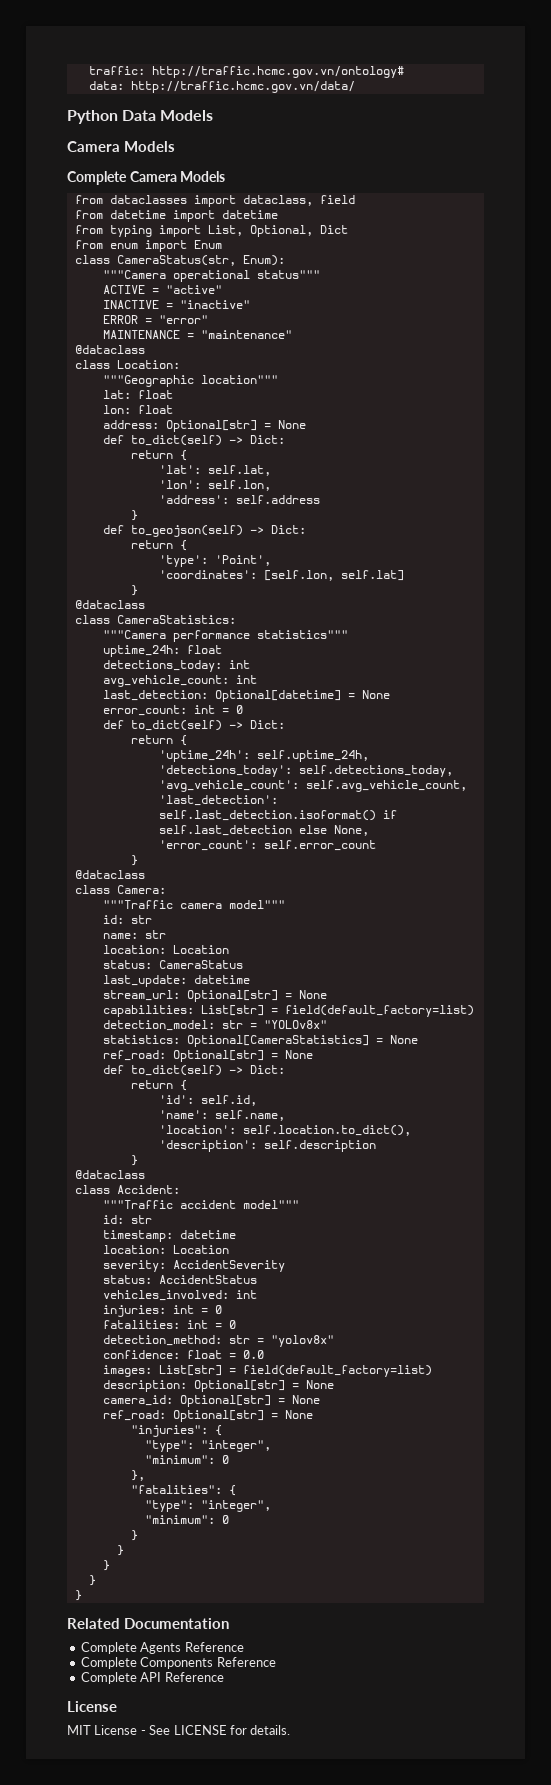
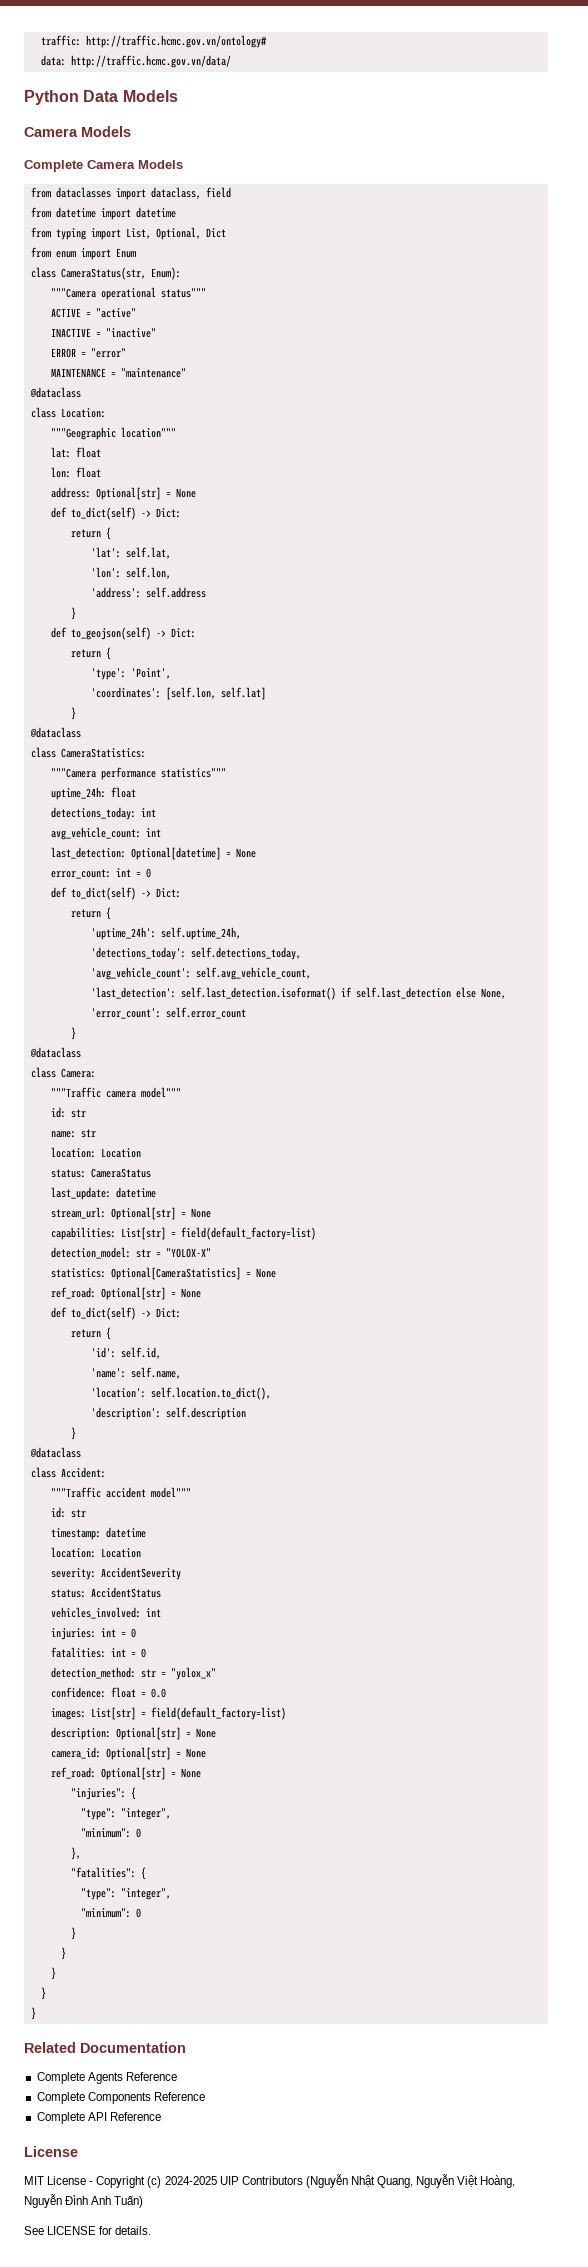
[263,1020,327,1029] "YOLOv8x" -> [165,1248,211,1258] "YOLOX-X"
[270,1335,334,1347] "yolov8x" -> [170,1667,216,1680] "yolox_x"
(146, 1732) none -> [96,2174,516,2188] [24,2194,144,2208] Copyright (c) 2024-2025 UIP Contributors (Nguyễn Nhật Quang, Nguyễn Việt Hoàng, Nguyễn Đình Anh Tuấn) //

